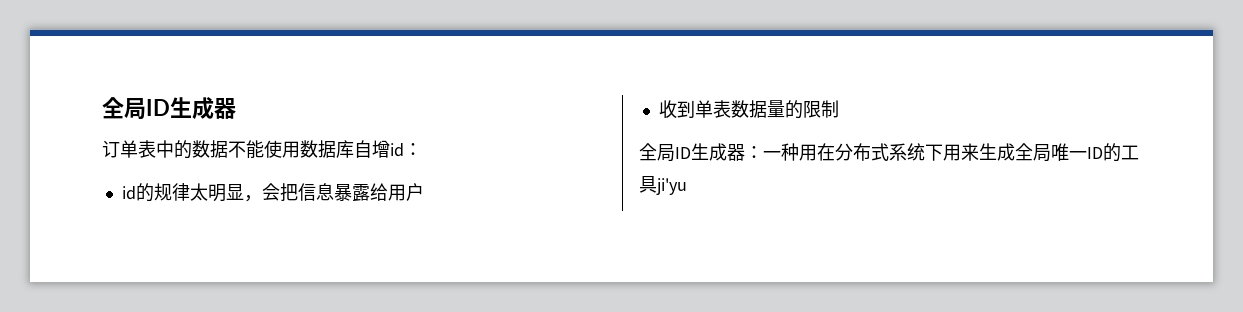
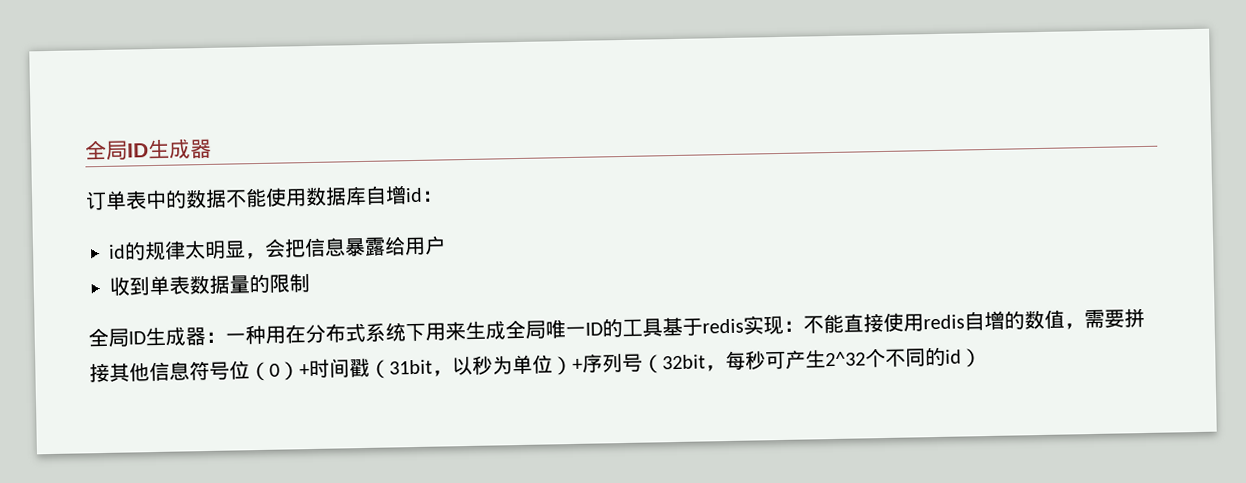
[656,178,687,195] ji'yu -> [662,308,1145,337] [89,346,982,383] 基于redis实现：不能直接使用redis自增的数值，需要拼接其他信息符号位（0）+时间戳（31bit，以秒为单位）+序列号（32bit，每秒可产生2^32个不同的id）

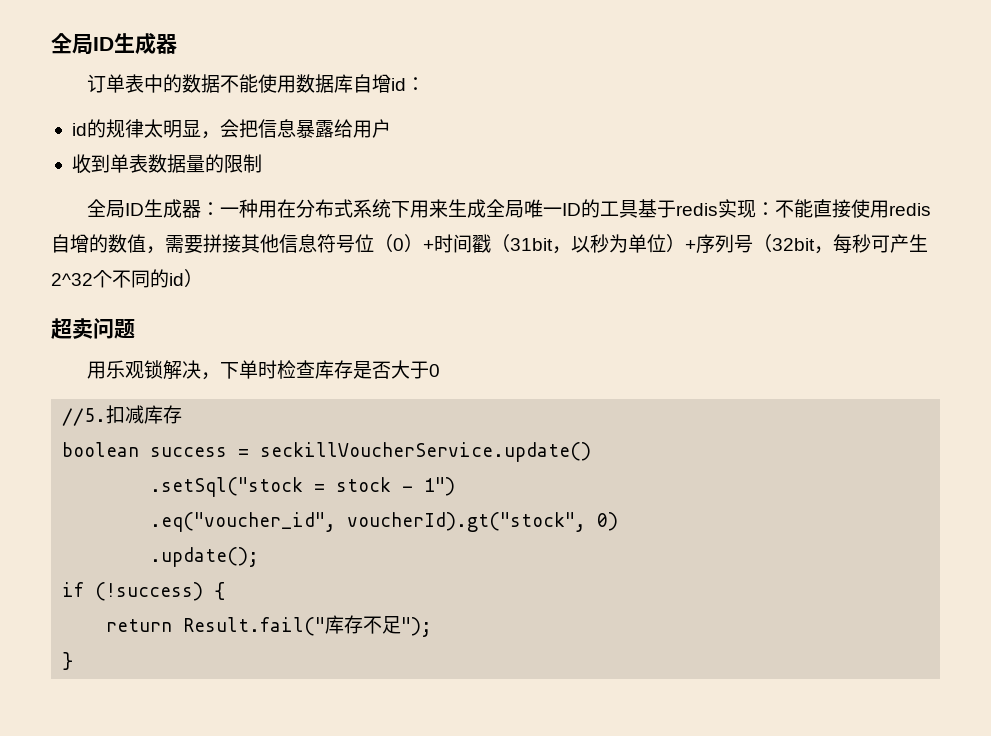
(982, 358) none -> [51,318,135,339] [86,360,440,380] [62,405,183,426] [62,442,592,462] [150,477,456,497] [150,512,619,532] [150,547,260,567] [62,582,226,601] [106,615,433,637] [62,652,74,670] // 超卖问题 // 用乐观锁解决，下单时检查库存是否大于0 // //5.扣减库存 // boolean success = seckillVoucherService.update() // .setSql("stock = stock - 1") // .eq("voucher_id", voucherId).gt("stock", 0) // .update(); // if (!success) { // return Result.fail("库存不足"); // }

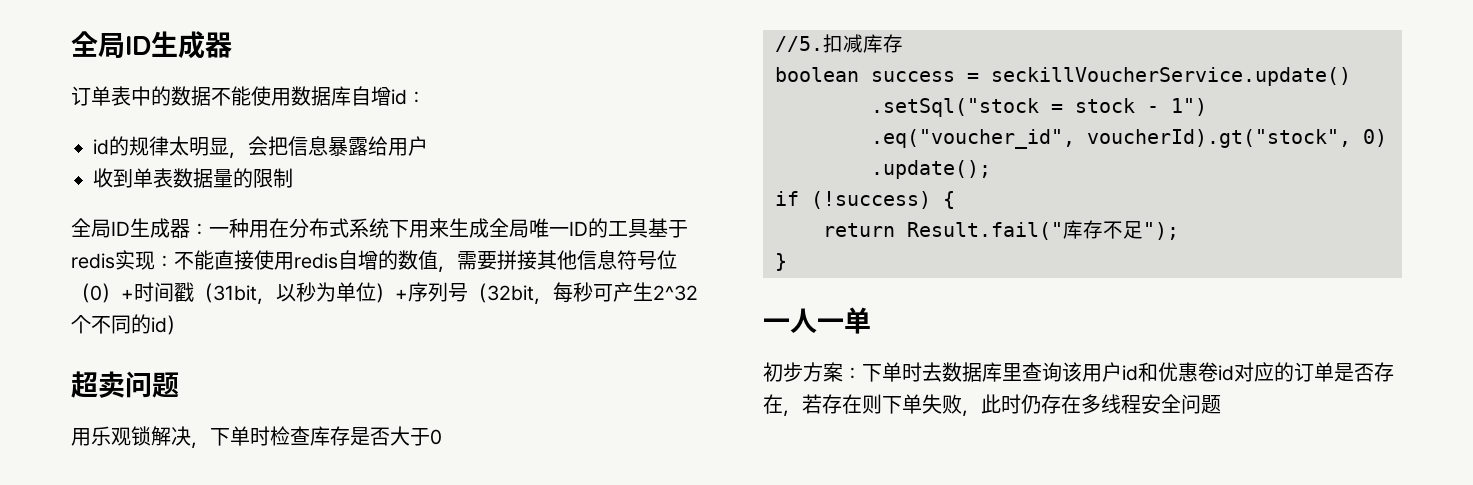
(74, 661) none -> [763,307,871,334] [763,362,1394,382] [763,394,1221,417] // 一人一单 // 初步方案：下单时去数据库里查询该用户id和优惠卷id对应的订单是否存在，若存在则下单失败，此时仍存在多线程安全问题

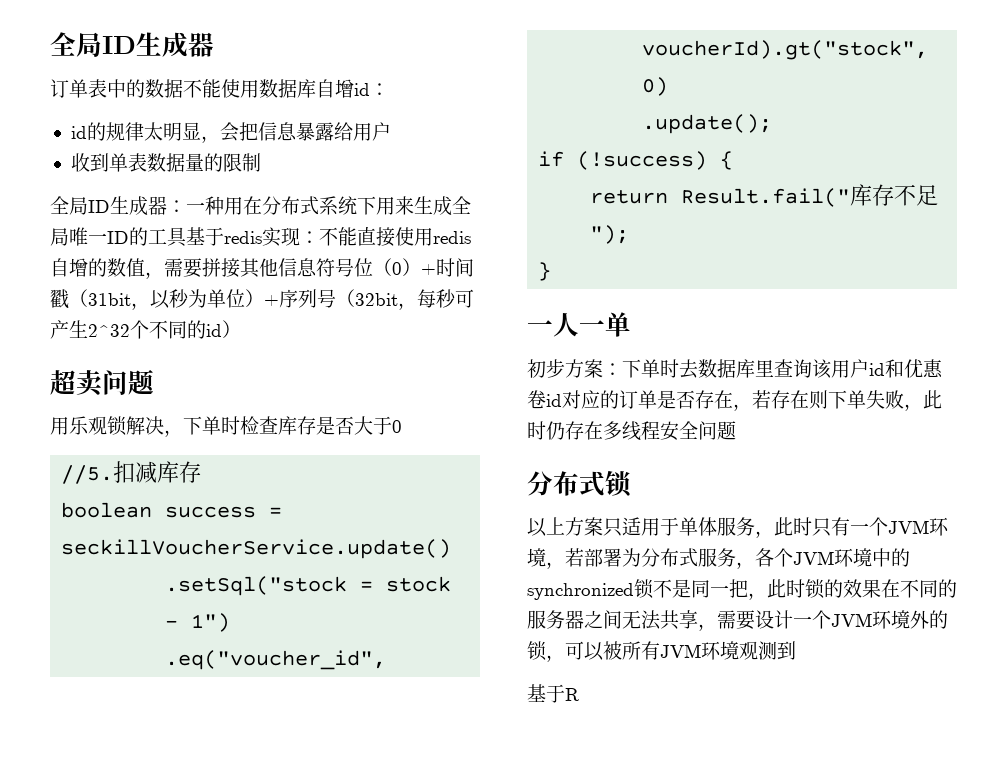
(1221, 404) none -> [527,470,632,497] [527,517,949,538] [527,548,910,569] [527,579,957,600] [527,610,948,631] [527,641,796,662] [527,684,579,703] // 分布式锁 // 以上方案只适用于单体服务，此时只有一个JVM环境，若部署为分布式服务，各个JVM环境中的synchronized锁不是同一把，此时锁的效果在不同的服务器之间无法共享，需要设计一个JVM环境外的锁，可以被所有JVM环境观测到 // 基于R

